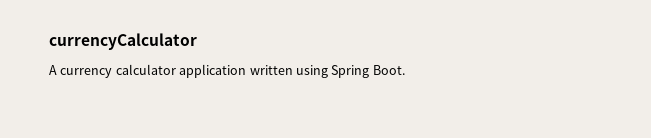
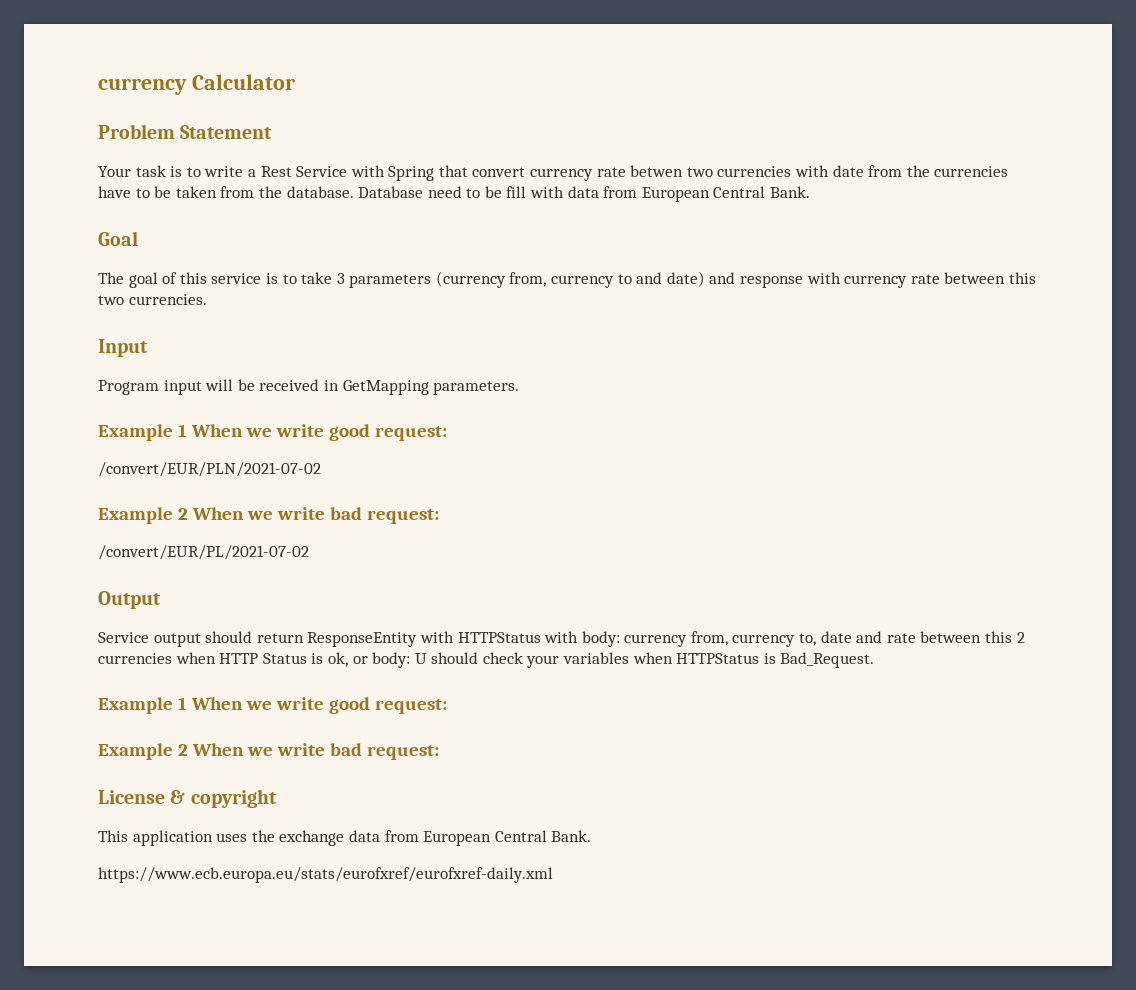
[49,33,197,50] [49,64,405,78] currencyCalculator // A currency calculator application written using Spring Boot. -> [98,74,295,95] [98,124,273,139] [98,165,1009,181] [98,186,811,202] [98,231,138,246] [98,271,1036,288] [98,294,207,305] [98,339,148,357] [98,379,520,395] [98,424,447,441] [98,462,321,477] [98,507,439,524] [98,545,309,560] [98,591,161,609] [98,631,1025,647] [98,652,875,668] [98,697,447,714] [98,743,439,760] [98,789,277,808] [98,830,592,846] [98,867,553,883] currency Calculator // Problem Statement // Your task is to write a Rest Service with Spring that convert currency rate betwen two currencies with date from the currencies have to be taken from the database. Database need to be fill with data from European Central Bank. // Goal // The goal of this service is to take 3 parameters (currency from, currency to and date) and response with currency rate between this two currencies. // Input // Program input will be received in GetMapping parameters. // Example 1 When we write good request: // /convert/EUR/PLN/2021-07-02 // Example 2 When we write bad request: // /convert/EUR/PL/2021-07-02 // Output // Service output should return ResponseEntity with HTTPStatus with body: currency from, currency to, date and rate between this 2 currencies when HTTP Status is ok, or body: U should check your variables when HTTPStatus is Bad_Request. // Example 1 When we write good request: // Example 2 When we write bad request: // License & copyright // This application uses the exchange data from European Central Bank. // https://www.ecb.europa.eu/stats/eurofxref/eurofxref-daily.xml

